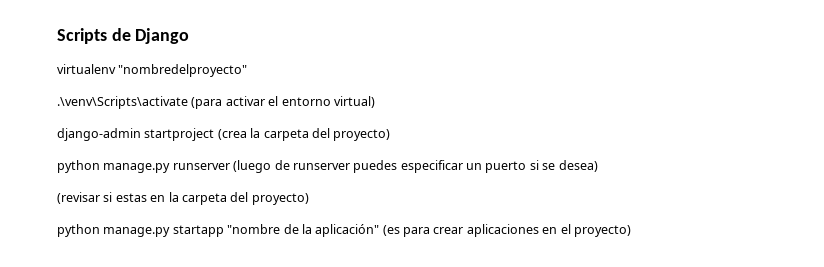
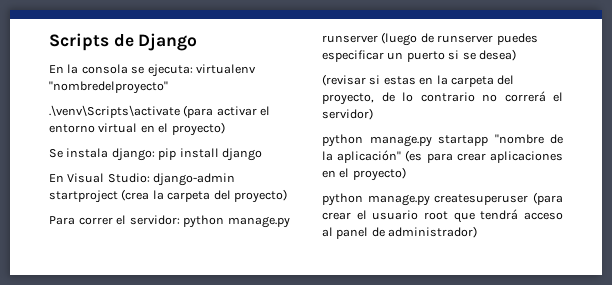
(190, 36) none -> [49,64,193,77] En la consola se ejecuta:
[333,96,375,108] virtual) // -> [98,122,225,136] [49,148,262,161] [49,173,150,183] virtual en el proyecto) // Se instala django: pip install django // En Visual Studio:
(391, 135) none -> [49,215,180,225] Para correr el servidor:
[251,193,309,205] proyecto) -> [322,91,563,105] [322,108,373,120] proyecto, de lo contrario no correrá el servidor)
(631, 231) none -> [322,192,563,206] [322,209,563,223] [322,226,478,239] // python manage.py createsuperuser (para crear el usuario root que tendrá acceso al panel de administrador)

